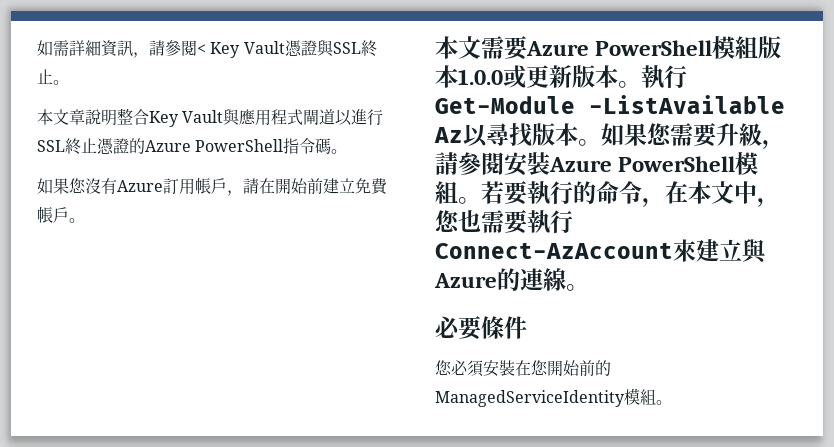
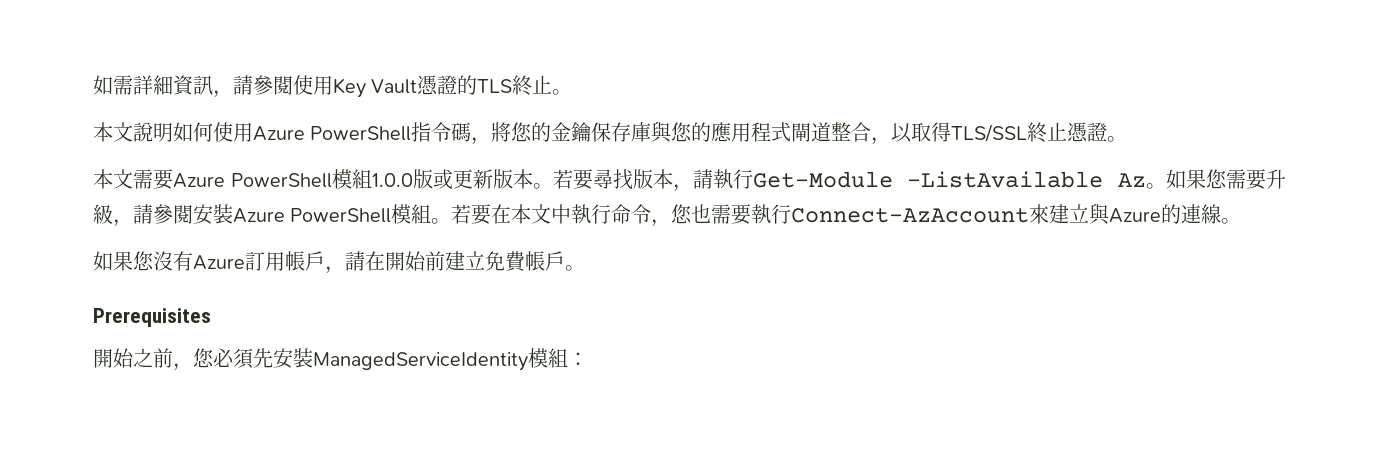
[197,44,206,54] < -> [293,75,333,95] 使用
[316,40,361,57] 與SSL -> [457,75,513,95] 的TLS
[69,108,384,127] [37,138,332,155] 章說明整合Key Vault與應用程式閘道以進行SSL終止憑證的Azure PowerShell指令碼 -> [133,121,1128,145] [93,169,1286,192] [93,203,1222,227] 說明如何使用Azure PowerShell指令碼，將您的金鑰保存庫與您的應用程式閘道整合，以取得TLS/SSL終止憑證。 // 本文需要Azure PowerShell模組1.0.0版或更新版本。若要尋找版本，請執行Get-Module -ListAvailable Az。如果您需要升級，請參閱安裝Azure PowerShell模組。若要在本文中執行命令，您也需要執行Connect-AzAccount來建立與Azure的連線
[435,36,782,60] [435,65,687,89] [435,95,785,114] [434,123,785,149] [435,152,759,176] [435,181,780,207] [435,210,573,234] [435,239,768,264] [434,268,589,291] [435,316,527,340] [435,360,611,377] 本文需要Azure PowerShell模組版本1.0.0或更新版本。執行Get-Module -ListAvailable Az以尋找版本。如果您需要升級，請參閱安裝Azure PowerShell模組。若要執行的命令，在本文中，您也需要執行Connect-AzAccount來建立與Azure的連線。 // 必要條件 // 您必須安裝在您開始前的 -> [93,308,211,327] [93,348,313,371] Prerequisites // 開始之前，您必須先安裝
[656,400,672,405] 。 -> [568,352,588,366] ：

